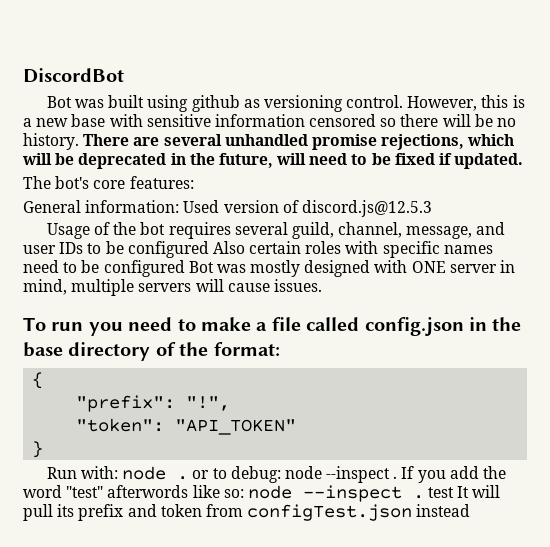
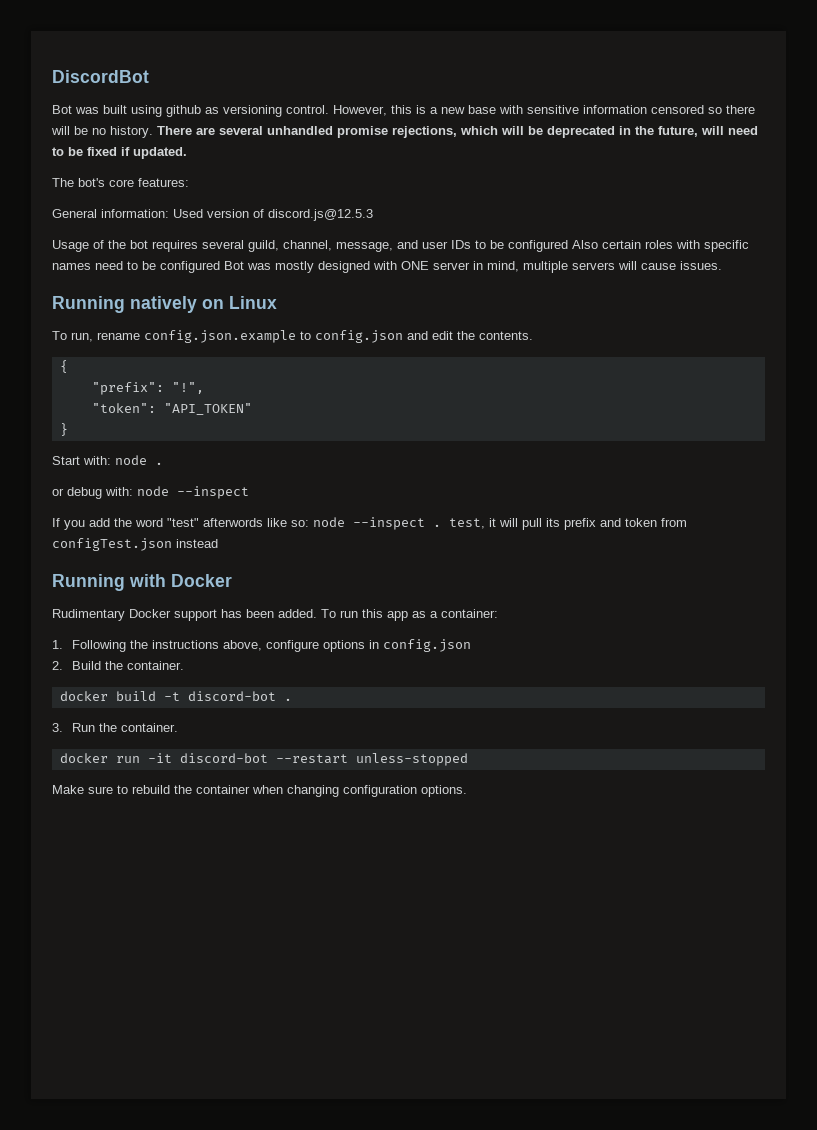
[23,317,522,336] [23,342,280,361] To run you need to make a file called config.json in the base directory of the format: -> [52,296,277,313] [52,330,533,343] Running natively on Linux // To run, rename config.json.example to config.json and edit the contents.
[46,467,77,479] Run -> [52,456,80,465] Start
[192,466,398,483] or to debug: node --inspect . -> [52,486,249,499] // or debug with: node --inspect //
[428,486,470,498] test It -> [449,518,496,529] test, it
(471, 510) none -> [52,574,232,591] [52,609,498,621] [52,639,471,652] [52,661,184,670] [59,691,292,701] [52,723,178,732] [59,753,468,766] [52,785,467,797] // Running with Docker // Rudimentary Docker support has been added. To run this app as a container: // 1. Following the instructions above, configure options in config.json // 2. Build the container. // docker build -t discord-bot . // 3. Run the container. // docker run -it discord-bot --restart unless-stopped // Make sure to rebuild the container when changing configuration options.

